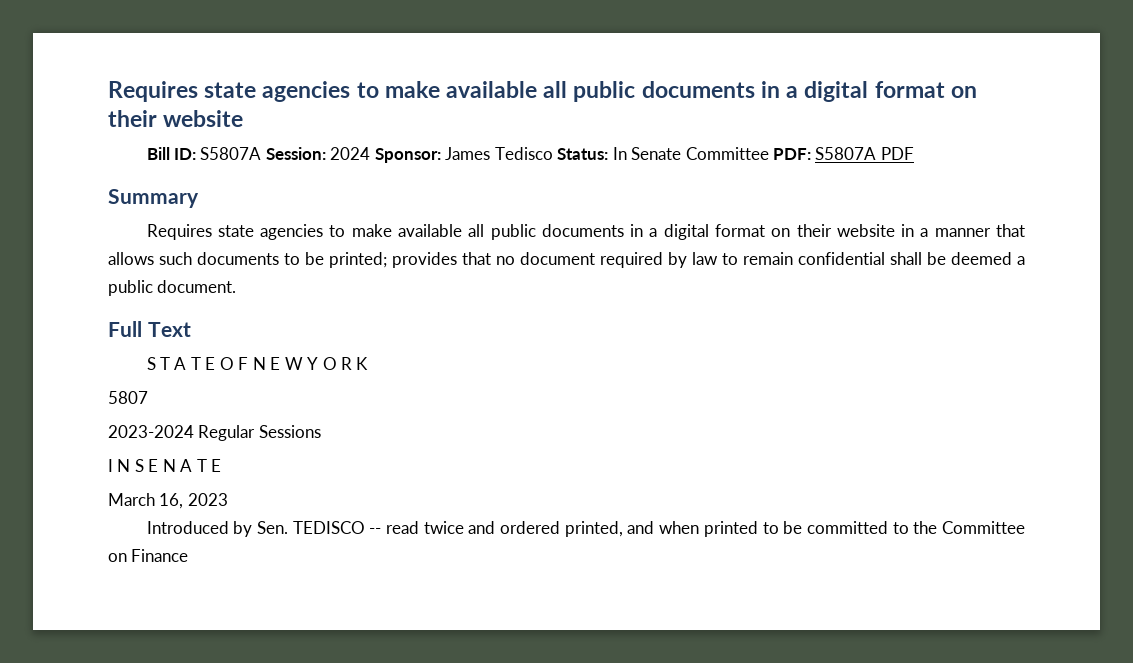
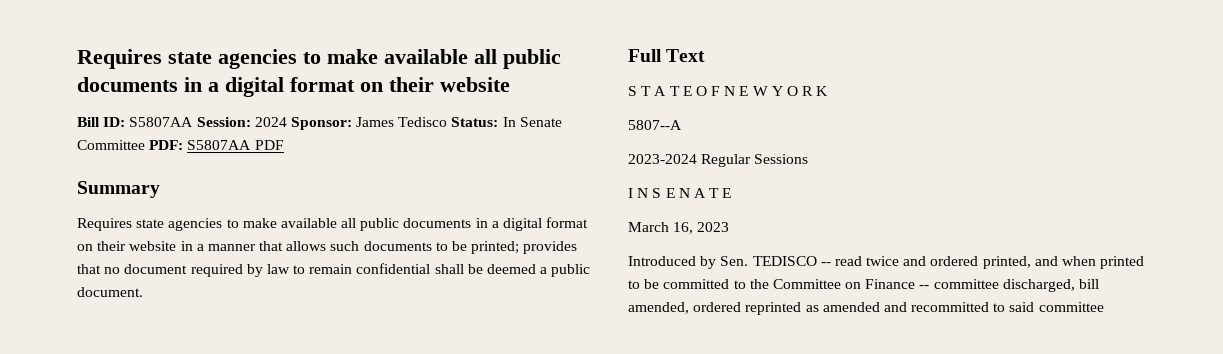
[200,147,262,160] S5807A -> [129,117,194,127] S5807AA
[815,147,877,160] S5807A -> [187,140,252,150] S5807AA
[108,391,148,404] 5807 -> [628,120,682,130] 5807--A
(189, 555) none -> [919,279,1100,292] [628,302,1104,315] -- committee discharged, bill amended, ordered reprinted as amended and recommitted to said committee

